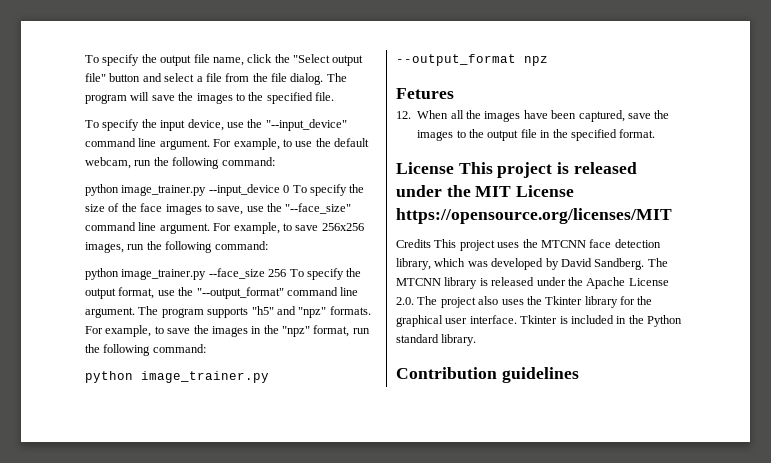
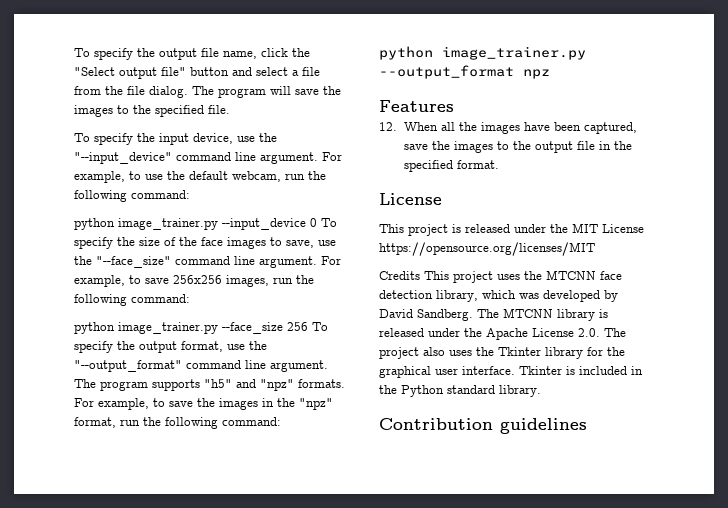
[396,88,454,99] Fetures -> [379,100,454,112] Features
(454, 168) none -> (442, 199) //

